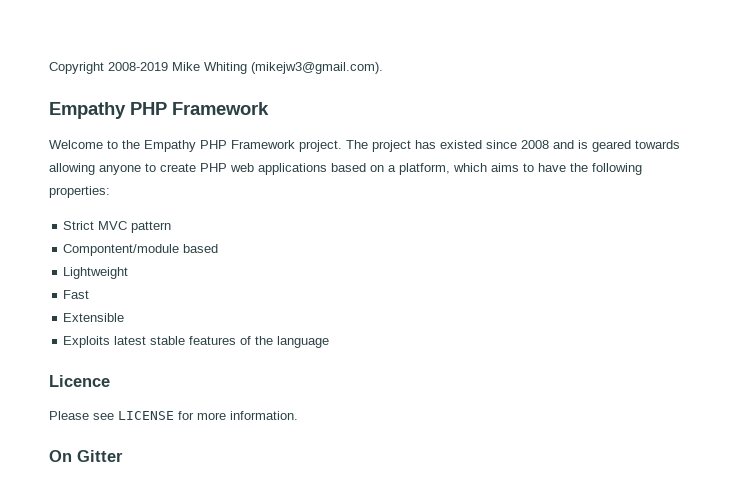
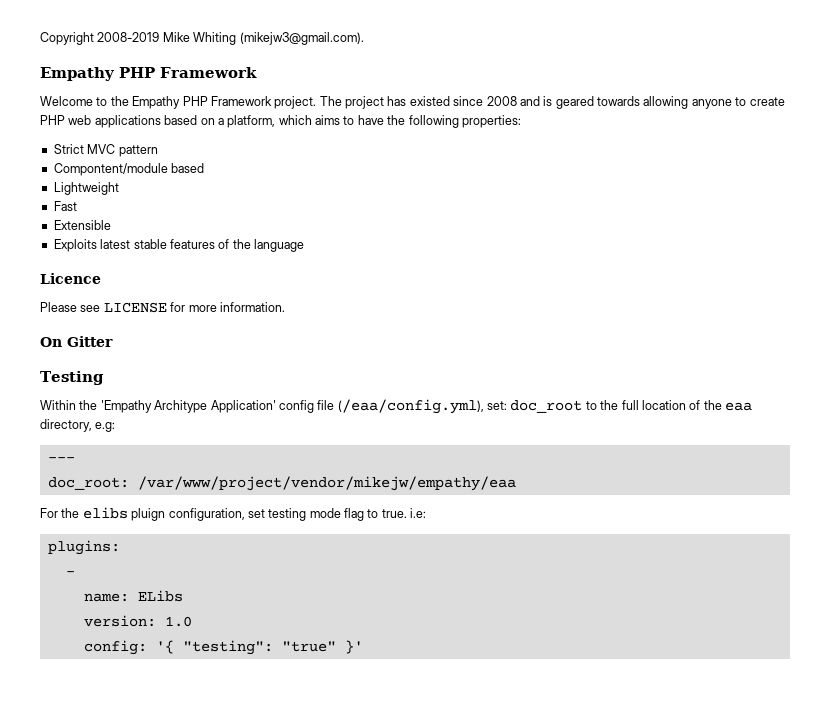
(123, 456) none -> [40,371,104,385] [40,399,752,414] [40,419,116,432] [47,457,75,462] [47,476,516,491] [40,507,427,521] [47,540,120,555] [65,571,75,576] [83,590,183,602] [83,615,192,627] [83,640,363,655] // Testing // Within the 'Empathy Architype Application' config file (/eaa/config.yml), set: doc_root to the full location of the eaa directory, e.g: // --- // doc_root: /var/www/project/vendor/mikejw/empathy/eaa // For the elibs pluign configuration, set testing mode flag to true. i.e: // plugins: // - // name: ELibs // version: 1.0 // config: '{ "testing": "true" }'

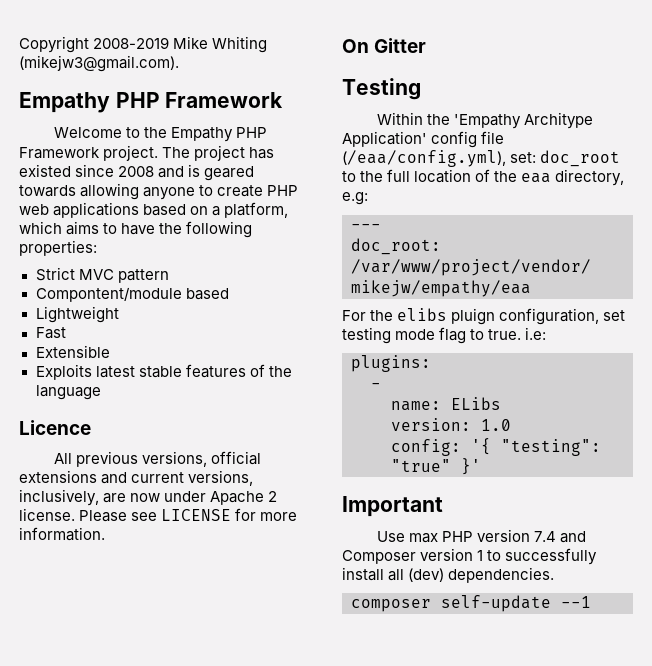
(101, 278) none -> [54,451,262,467] [19,470,254,486] [19,489,278,506] [19,508,75,521] All previous versions, official extensions and current versions, inclusively, are now under Apache 2 license.
(363, 647) none -> [342,496,443,517] [377,529,587,543] [342,548,598,565] [342,567,555,583] [351,595,591,612] // Important // Use max PHP version 7.4 and Composer version 1 to successfully install all (dev) dependencies. // composer self-update --1

